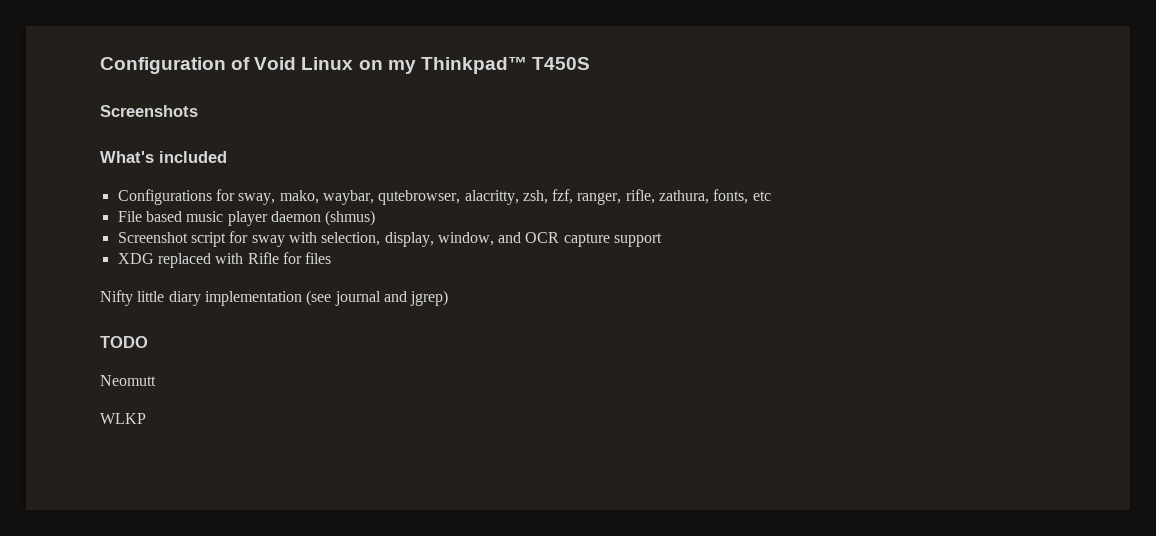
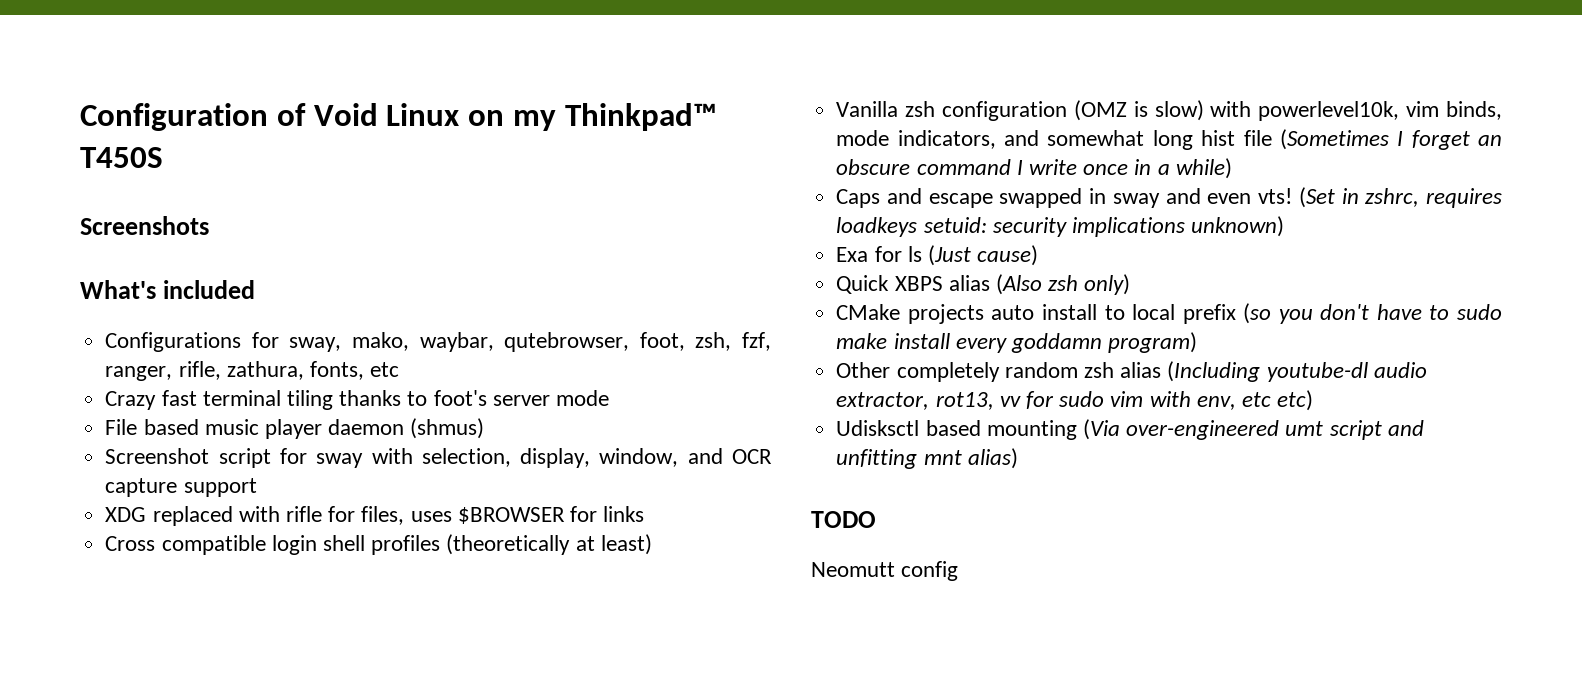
[464,190,519,205] alacritty, -> [639,332,685,351] foot,
(771, 196) none -> [105,390,609,410] // Crazy fast terminal tiling thanks to foot's server mode
[247,252,332,264] [100,290,449,306] Rifle for files // Nifty little diary implementation (see journal and jgrep) -> [285,506,645,525] [105,534,652,555] [836,100,1502,121] [836,129,1502,150] [836,158,1232,179] [836,187,1503,208] [836,216,1285,237] [836,245,1039,266] [836,274,1131,295] [836,303,1503,324] [836,332,1198,353] [836,361,1427,382] [836,390,1314,411] [836,419,1424,440] [836,448,1018,469] rifle for files, uses $BROWSER for links // Cross compatible login shell profiles (theoretically at least) // Vanilla zsh configuration (OMZ is slow) with powerlevel10k, vim binds, mode indicators, and somewhat long hist file (Sometimes I forget an obscure command I write once in a while) // Caps and escape swapped in sway and even vts! (Set in zshrc, requires loadkeys setuid: security implications unknown) // Exa for ls (Just cause) // Quick XBPS alias (Also zsh only) // CMake projects auto install to local prefix (so you don't have to sudo make install every goddamn program) // Other completely random zsh alias (Including youtube-dl audio extractor, rot13, vv for sudo vim with env, etc etc) // Udisksctl based mounting (Via over-engineered umt script and unfitting mnt alias)
[100,413,146,424] // WLKP -> [901,561,959,581] config

